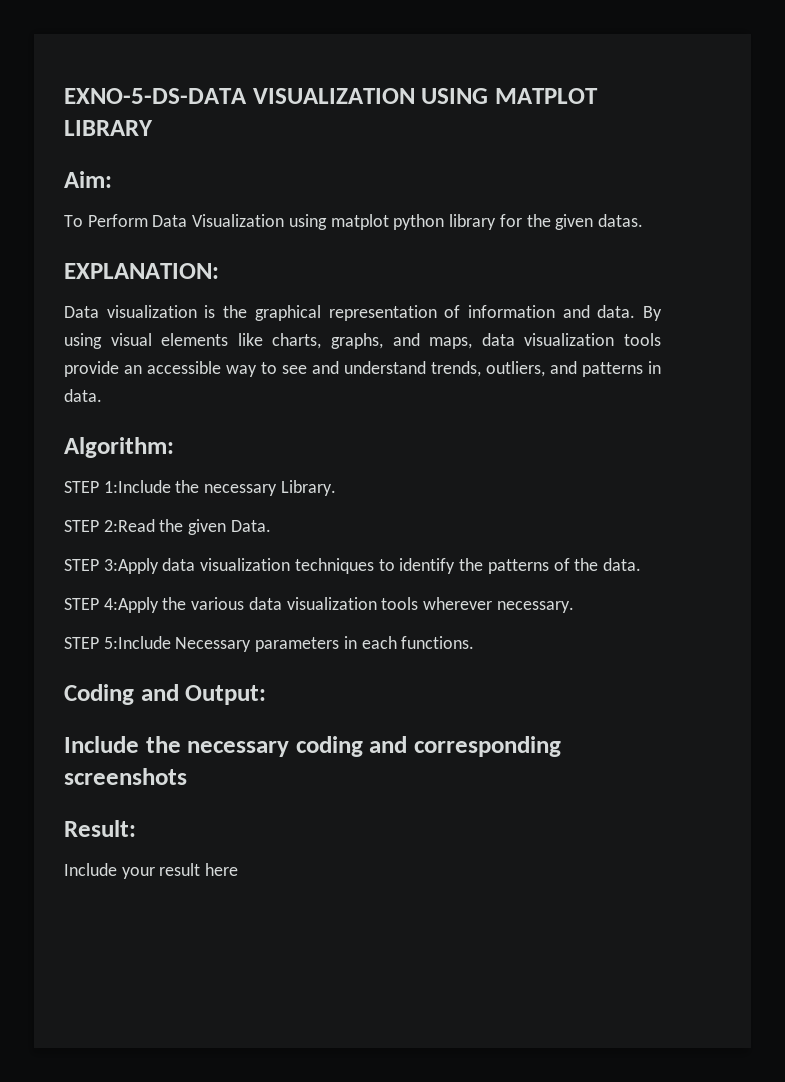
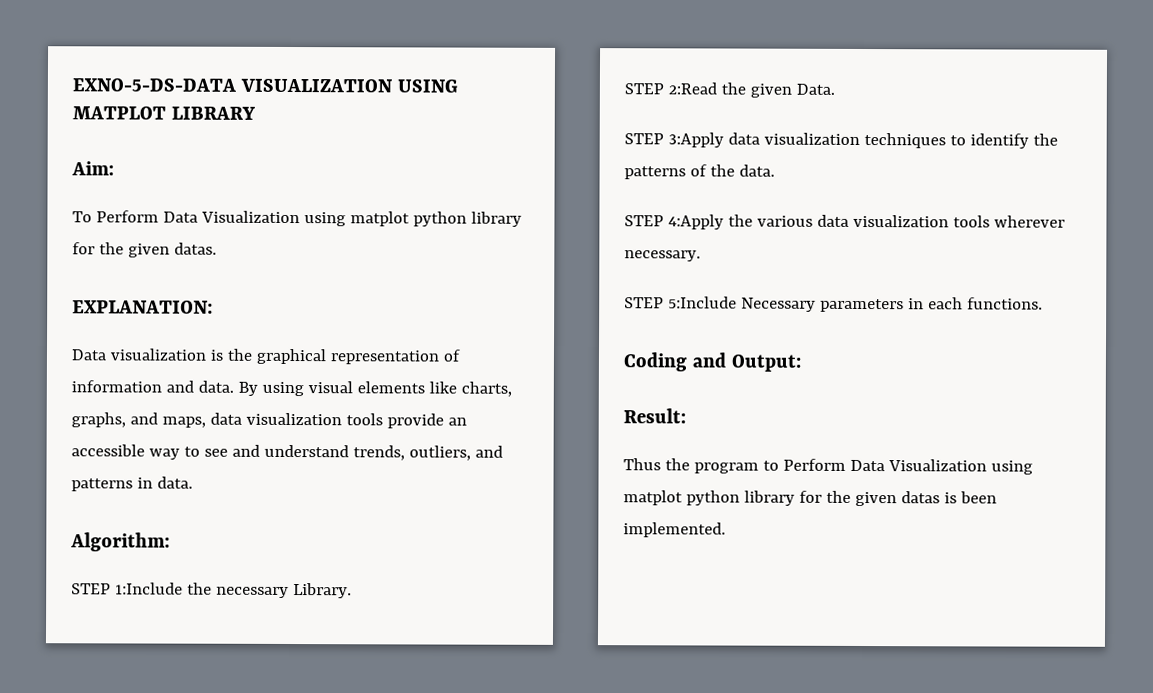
[64,736,562,757] [64,768,187,785] [64,820,136,837] [64,863,239,879] Include the necessary coding and corresponding screenshots // Result: // Include your result here -> [623,408,686,424] [623,458,1033,475] [623,490,997,507] [623,522,726,538] Result: // Thus the program to Perform Data Visualization using matplot python library for the given datas is been implemented.

